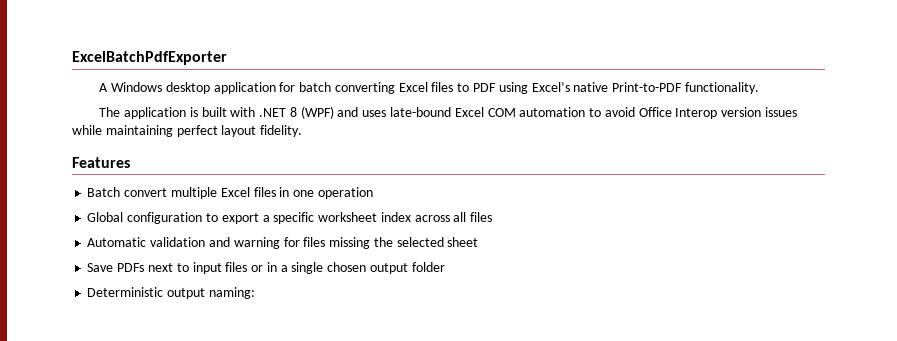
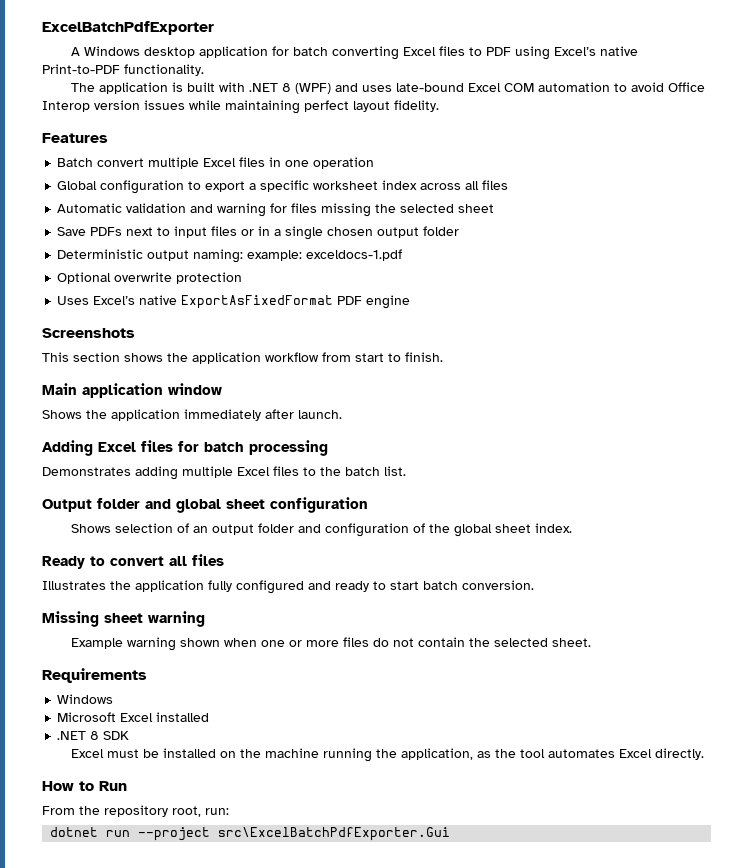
(255, 293) none -> [247,249,403,261] [57,272,243,284] [57,295,411,309] [42,328,135,338] [42,352,443,364] [42,383,222,398] [42,409,342,421] [42,440,328,456] [42,466,406,480] [42,497,368,513] [71,523,573,537] [42,554,224,569] [42,580,534,594] [42,611,205,627] [71,637,592,651] [42,668,147,683] [57,694,114,704] [57,712,210,722] [57,731,130,740] [71,748,705,762] [42,781,127,791] [42,805,229,817] [50,827,451,841] example: exceldocs-1.pdf // Optional overwrite protection // Uses Excel’s native ExportAsFixedFormat PDF engine // Screenshots // This section shows the application workflow from start to finish. // Main application window // Shows the application immediately after launch. // Adding Excel files for batch processing // Demonstrates adding multiple Excel files to the batch list. // Output folder and global sheet configuration // Shows selection of an output folder and configuration of the global sheet index. // Ready to convert all files // Illustrates the application fully configured and ready to start batch conversion. // Missing sheet warning // Example warning shown when one or more files do not contain the selected sheet. // Requirements // Windows // Microsoft Excel installed // .NET 8 SDK // Excel must be installed on the machine running the application, as the tool automates Excel directly. // How to Run // From the repository root, run: // dotnet run --project src\ExcelBatchPdfExporter.Gui

